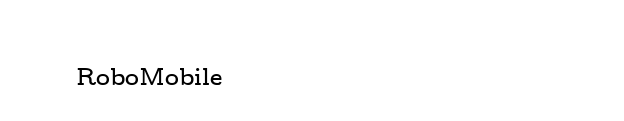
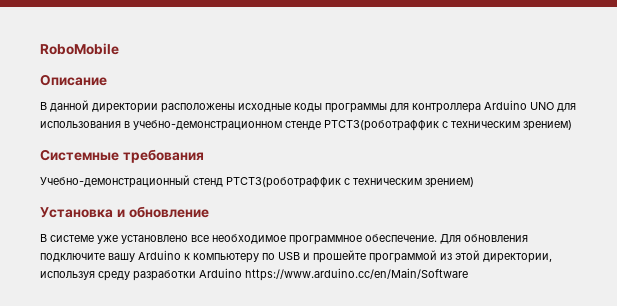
(222, 76) none -> [40,74,107,86] [40,100,576,113] [40,120,572,131] [40,149,204,163] [40,175,474,188] [40,206,209,218] [40,234,528,245] [40,250,552,263] [40,268,468,281] // Описание // В данной директории расположены исходные коды программы для контроллера Arduino UNO для использования в учебно-демонстрационном стенде РТСТЗ(роботраффик с техническим зрением) // Системные требования // Учебно-демонстрационный стенд РТСТЗ(роботраффик с техническим зрением) // Установка и обновление // В системе уже установлено все необходимое программное обеспечение. Для обновления подключите вашу Arduino к компьютеру по USB и прошейте программой из этой директории, используя среду разработки Arduino https://www.arduino.cc/en/Main/Software

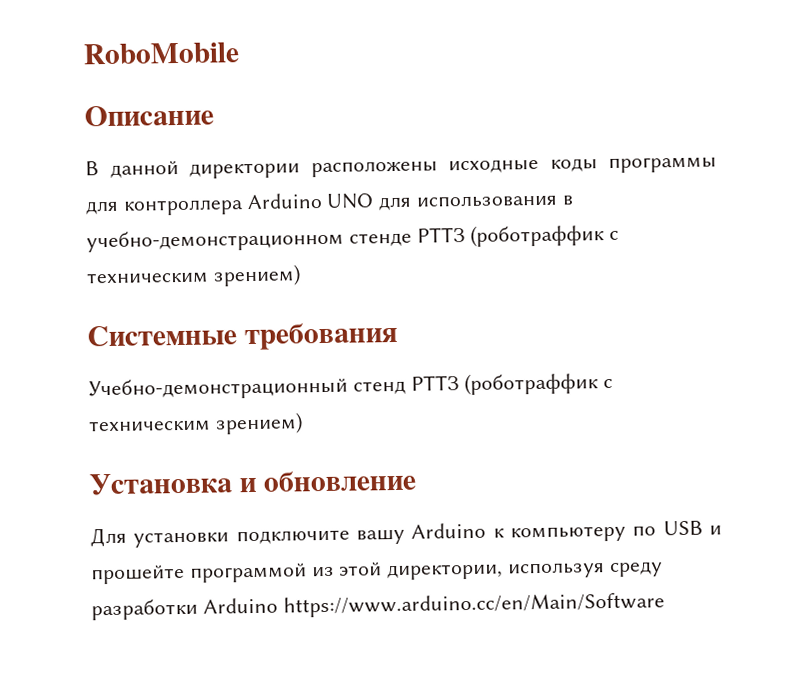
[324,120,439,131] РТСТЗ(роботраффик -> [416,224,606,247] РТТЗ (роботраффик
[226,177,341,188] РТСТЗ(роботраффик -> [410,372,600,396] РТТЗ (роботраффик
[40,234,528,245] В системе уже установлено все необходимое программное обеспечение. Для обновления -> [90,527,230,548] Для установки

